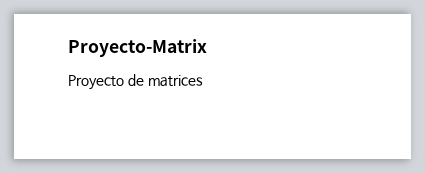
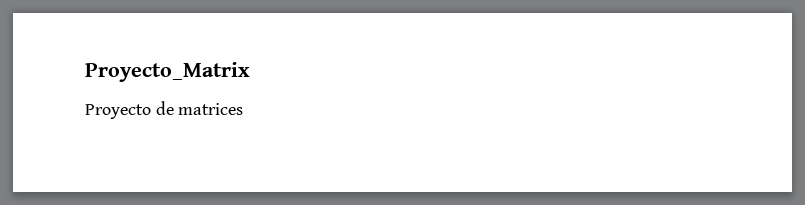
[68,39,207,57] Proyecto-Matrix -> [85,62,250,82] Proyecto_Matrix

